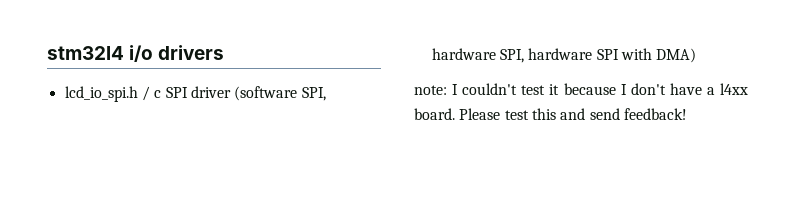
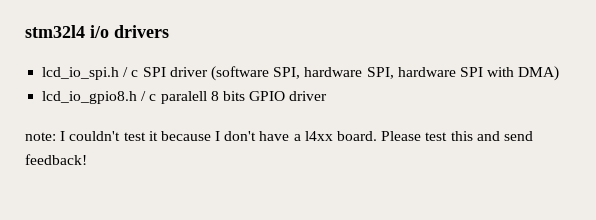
(697, 55) none -> [42,91,328,104] // lcd_io_gpio8.h / c paralell 8 bits GPIO driver

